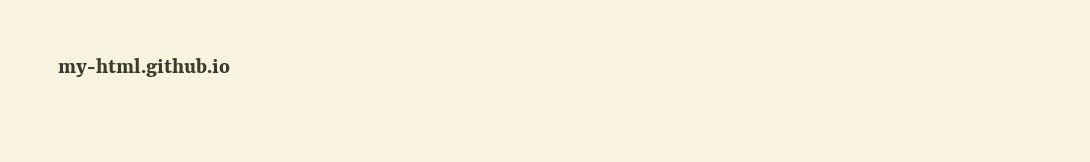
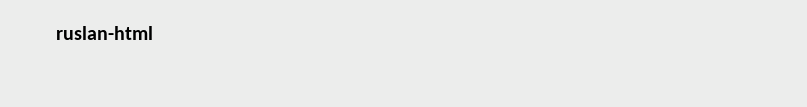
[58,58,230,77] my-html.github.io -> [56,26,153,40] ruslan-html

